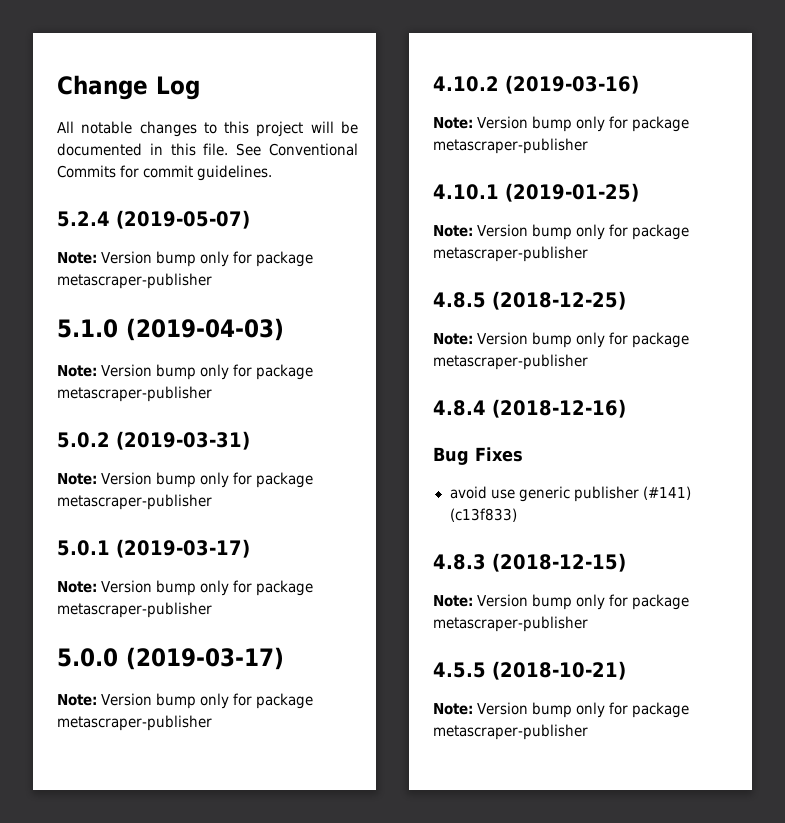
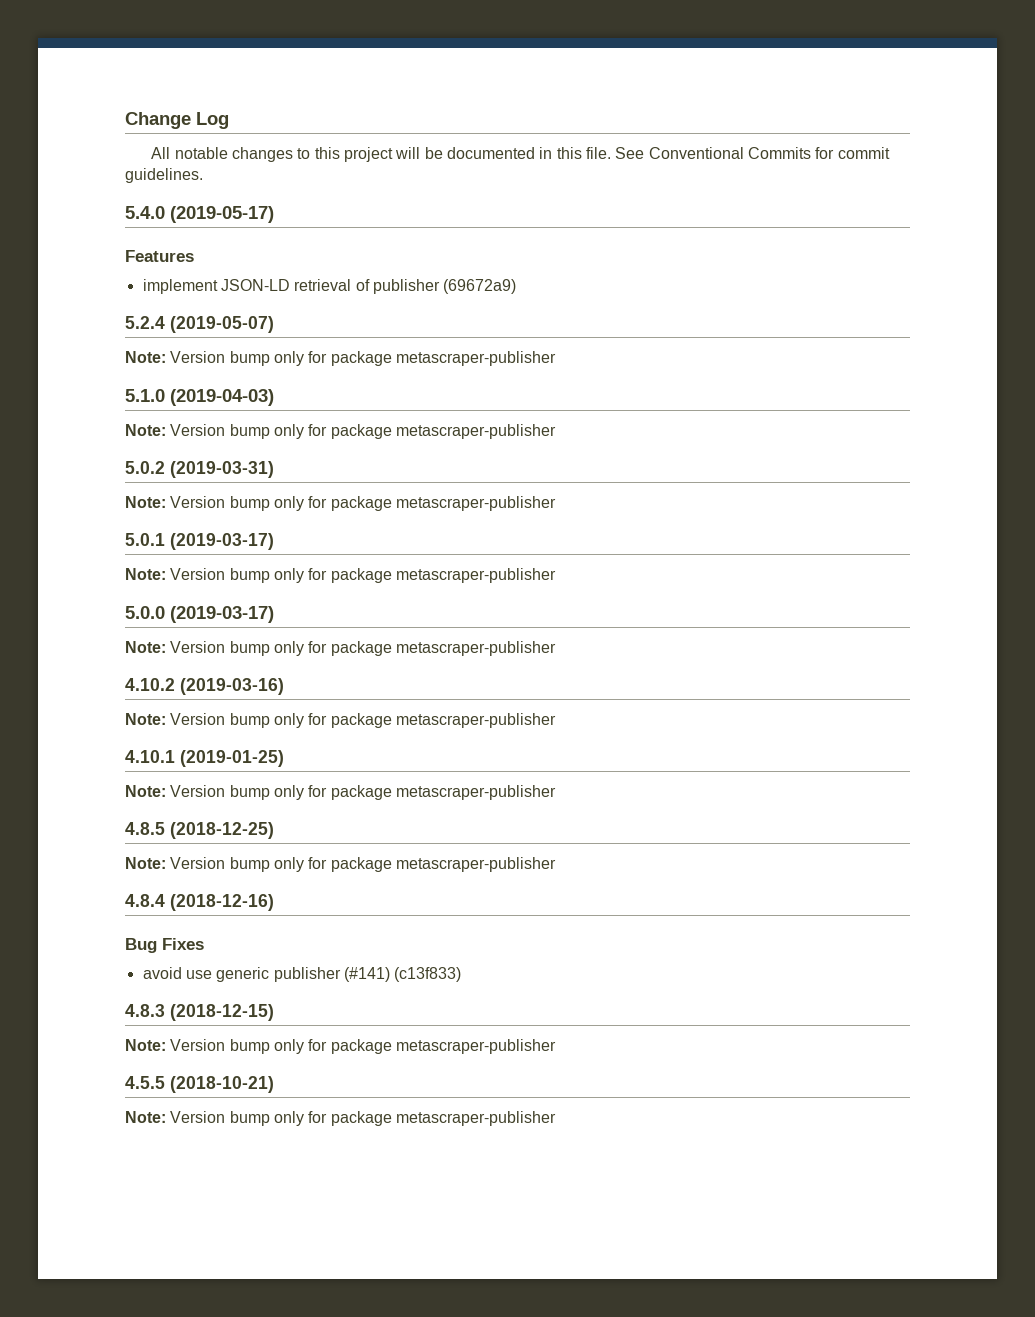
(273, 173) none -> [125,206,274,223] [125,250,194,262] [142,279,517,294] // 5.4.0 (2019-05-17) // Features // implement JSON-LD retrieval of publisher (69672a9)

